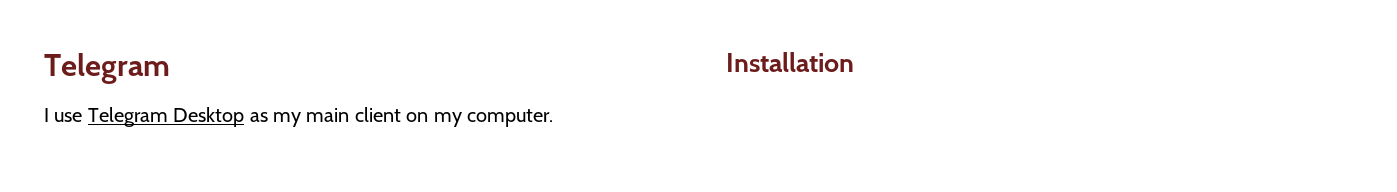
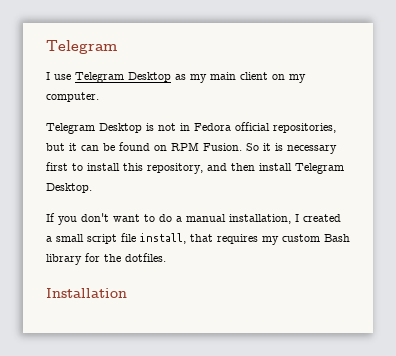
(553, 118) none -> [46,122,336,134] [46,142,337,154] [46,162,344,174] [46,183,92,193] [46,213,341,225] [46,233,350,245] [46,253,166,265] // Telegram Desktop is not in Fedora official repositories, but it can be found on RPM Fusion. So it is necessary first to install this repository, and then install Telegram Desktop. // If you don't want to do a manual installation, I created a small script file install, that requires my custom Bash library for the dotfiles.

